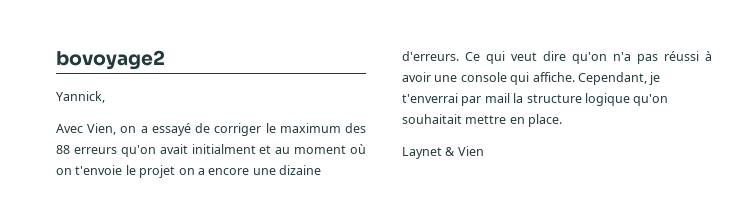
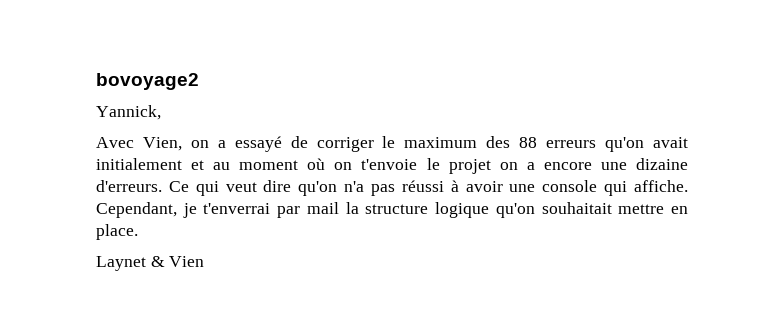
[191,144,256,154] initialment -> [96,158,182,170] initialement

